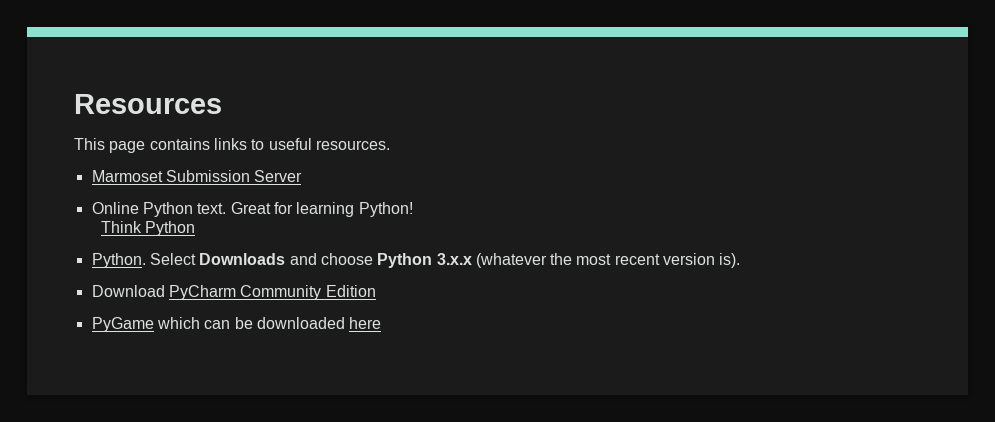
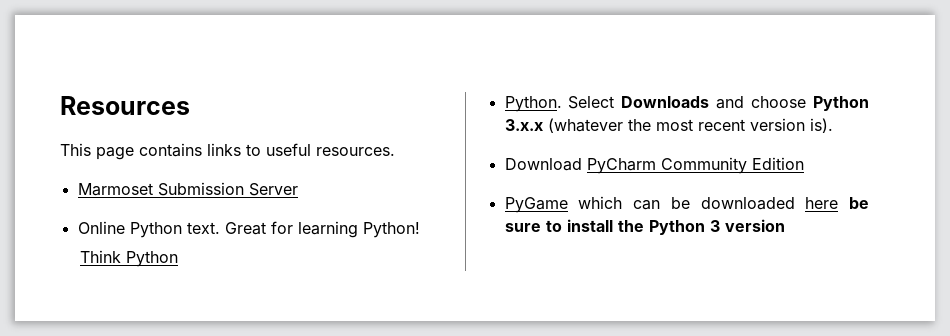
(382, 323) none -> [849,197,869,209] [504,219,785,235] be sure to install the Python 3 version

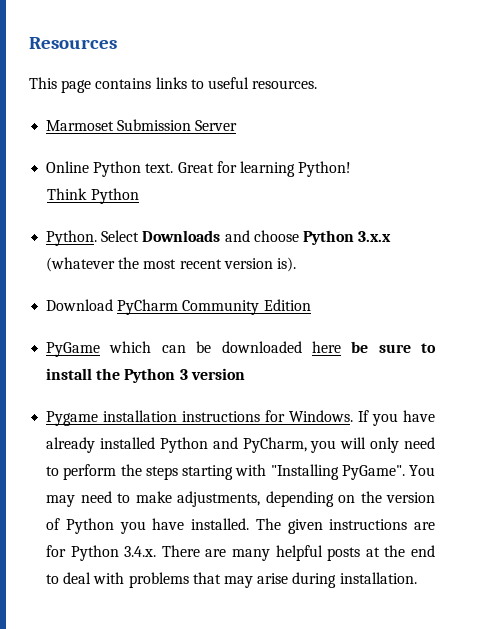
(785, 225) none -> [46,410,435,426] [46,437,435,453] [46,464,435,480] [46,491,435,507] [46,518,435,534] [46,545,435,561] [46,572,417,588] // Pygame installation instructions for Windows. If you have already installed Python and PyCharm, you will only need to perform the steps starting with "Installing PyGame". You may need to make adjustments, depending on the version of Python you have installed. The given instructions are for Python 3.4.x. There are many helpful posts at the end to deal with problems that may arise during installation.

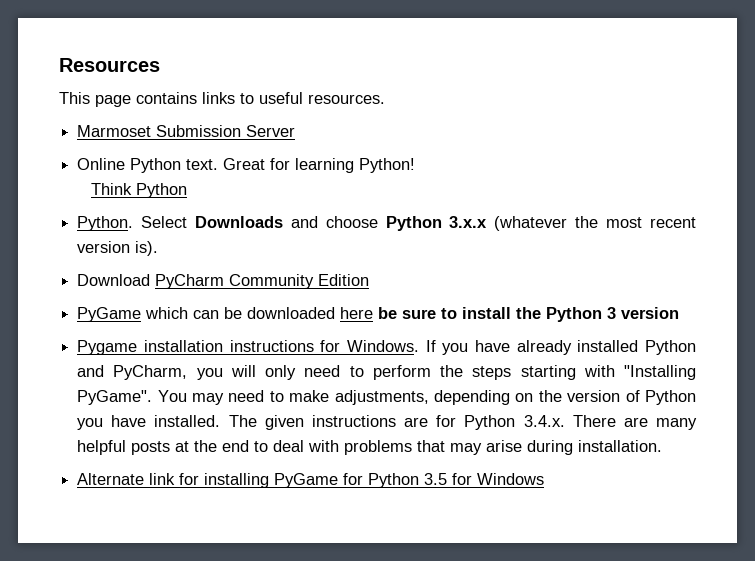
(417, 578) none -> [77,473,545,488] // Alternate link for installing PyGame for Python 3.5 for Windows

